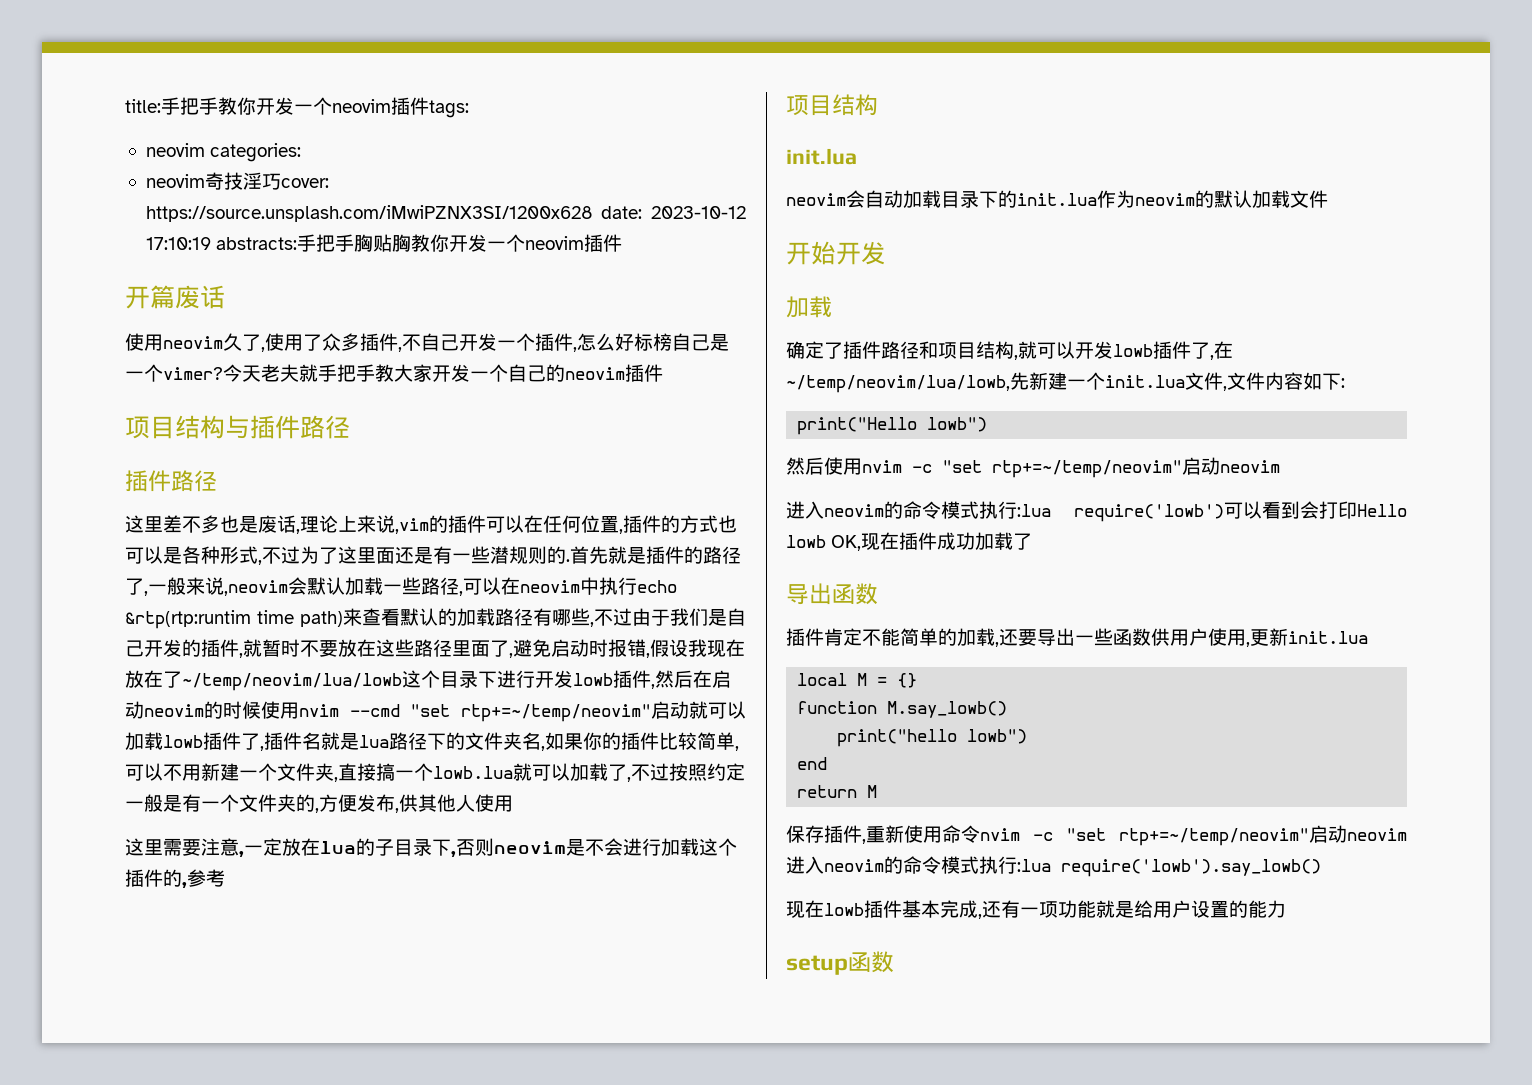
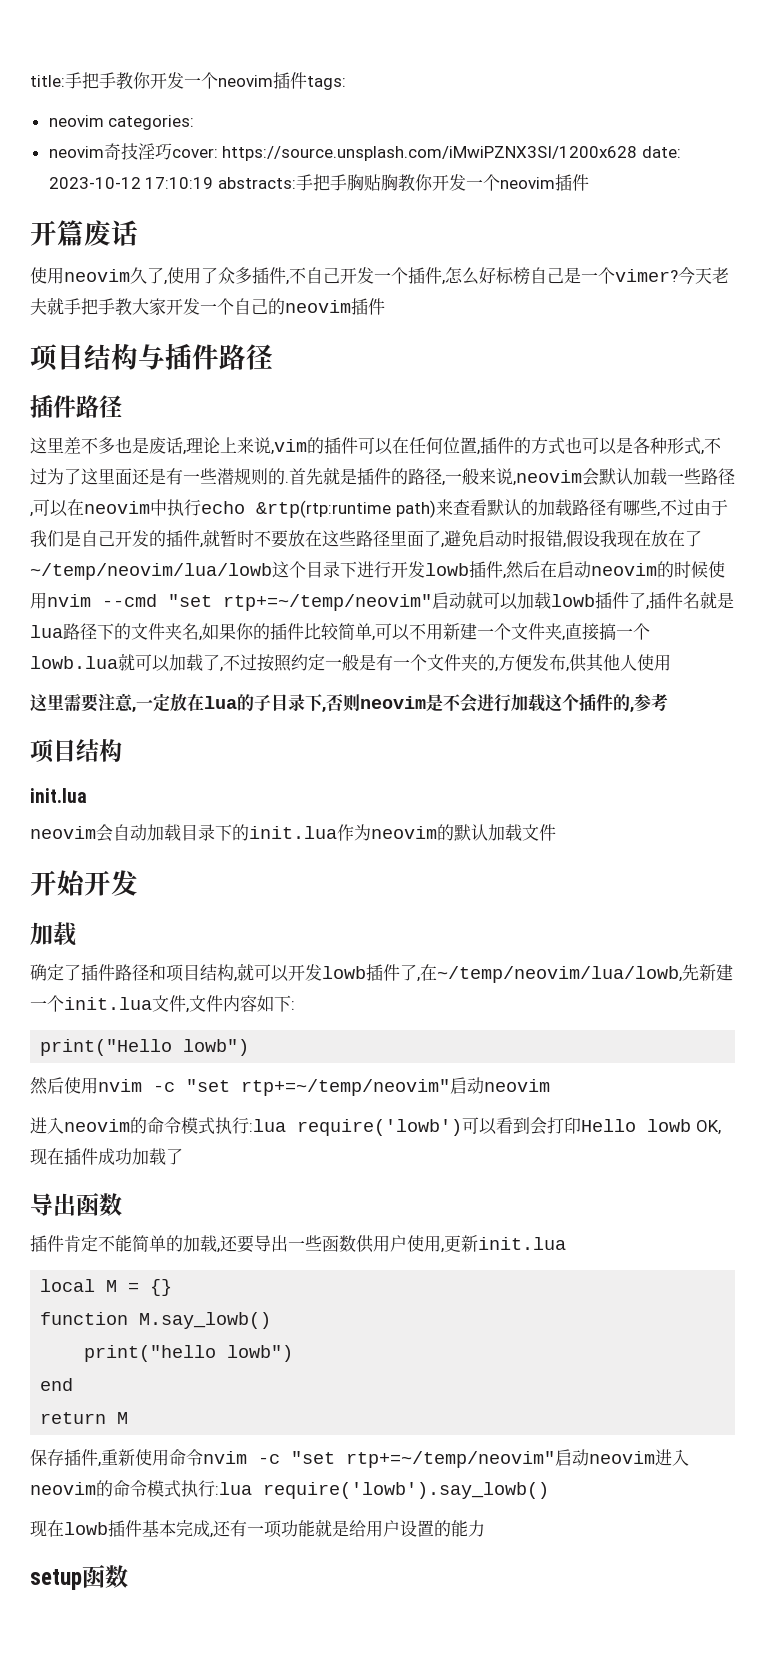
[125,578,144,595] 了 -> (442, 476) none
[125,610,294,629] &rtp(rtp:runtim time -> [256,500,391,518] &rtp(rtp:runtime

